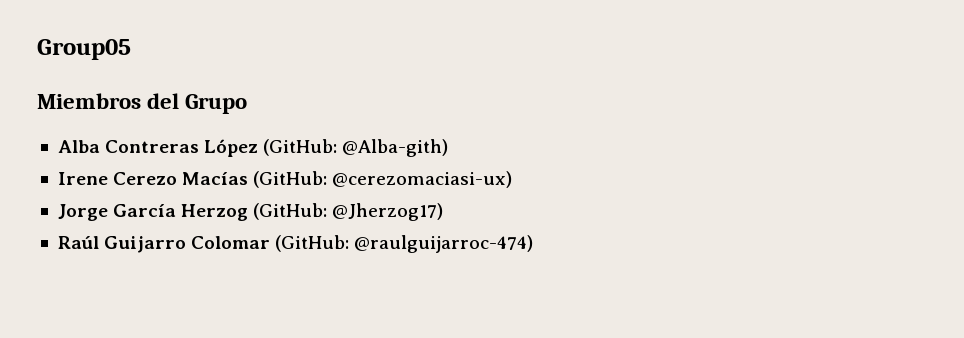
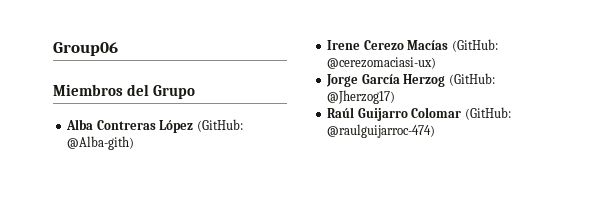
[37,39,131,60] Group05 -> [53,42,118,56] Group06

